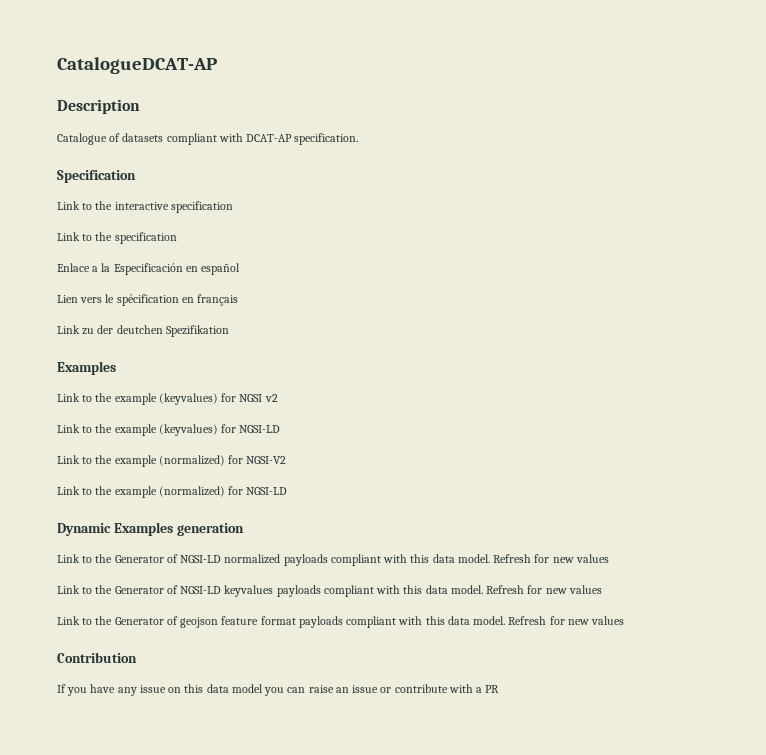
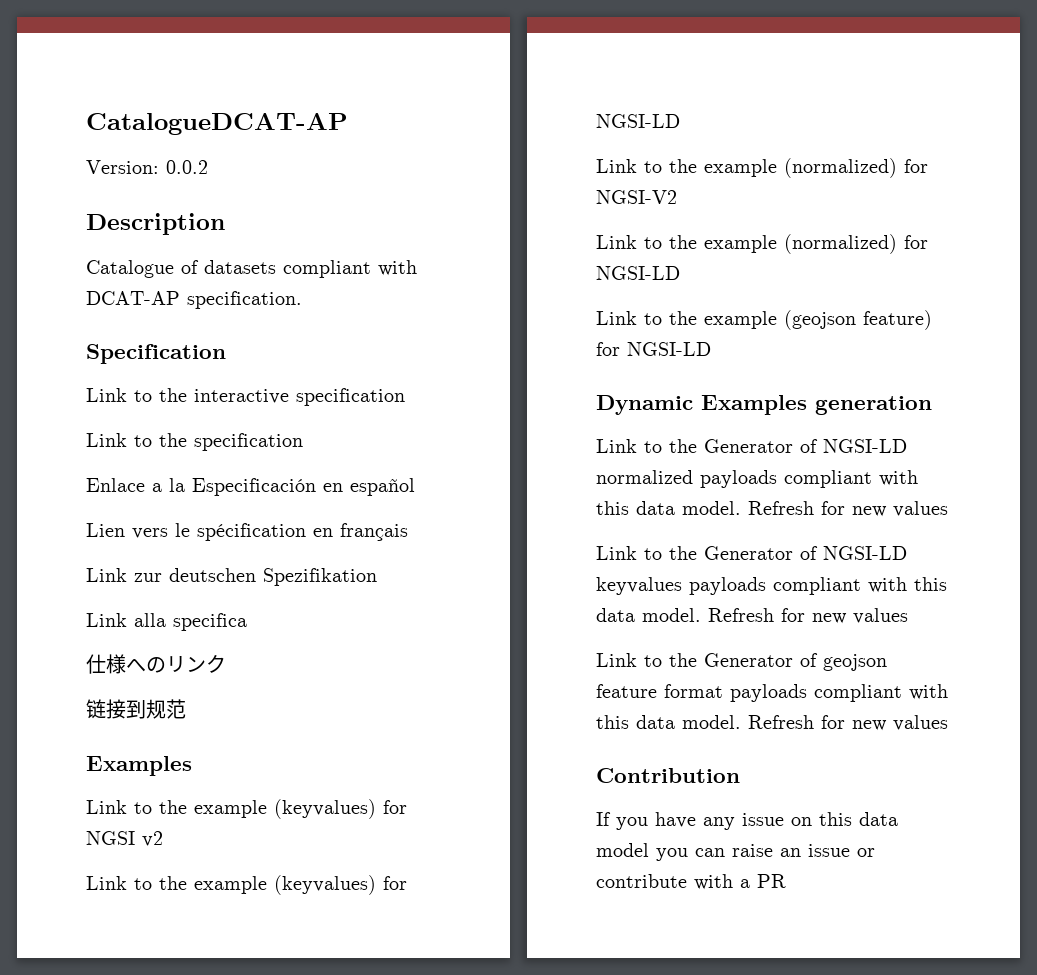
(217, 65) none -> [86,160,208,174] // Version: 0.0.2
[82,325,229,337] zu der deutchen Spezifikation -> [134,568,377,586] [86,613,247,631] [86,654,226,674] [86,699,186,719] zur deutschen Spezifikation // Link alla specifica // 仕様へのリンク // 链接到规范
(288, 491) none -> [596,310,932,330] [596,342,711,356] // Link to the example (geojson feature) for NGSI-LD

